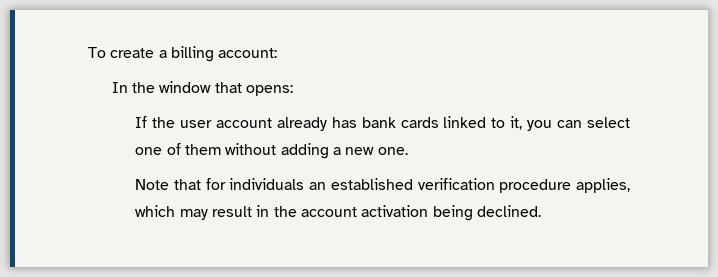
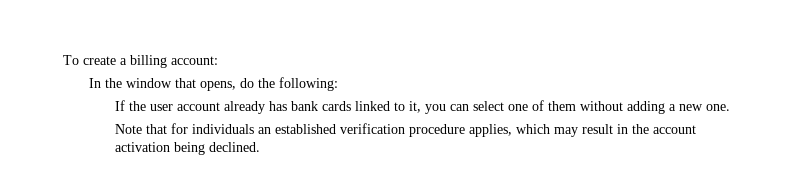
[245,85,293,96] opens: -> [200,77,339,91] opens, do the following:

